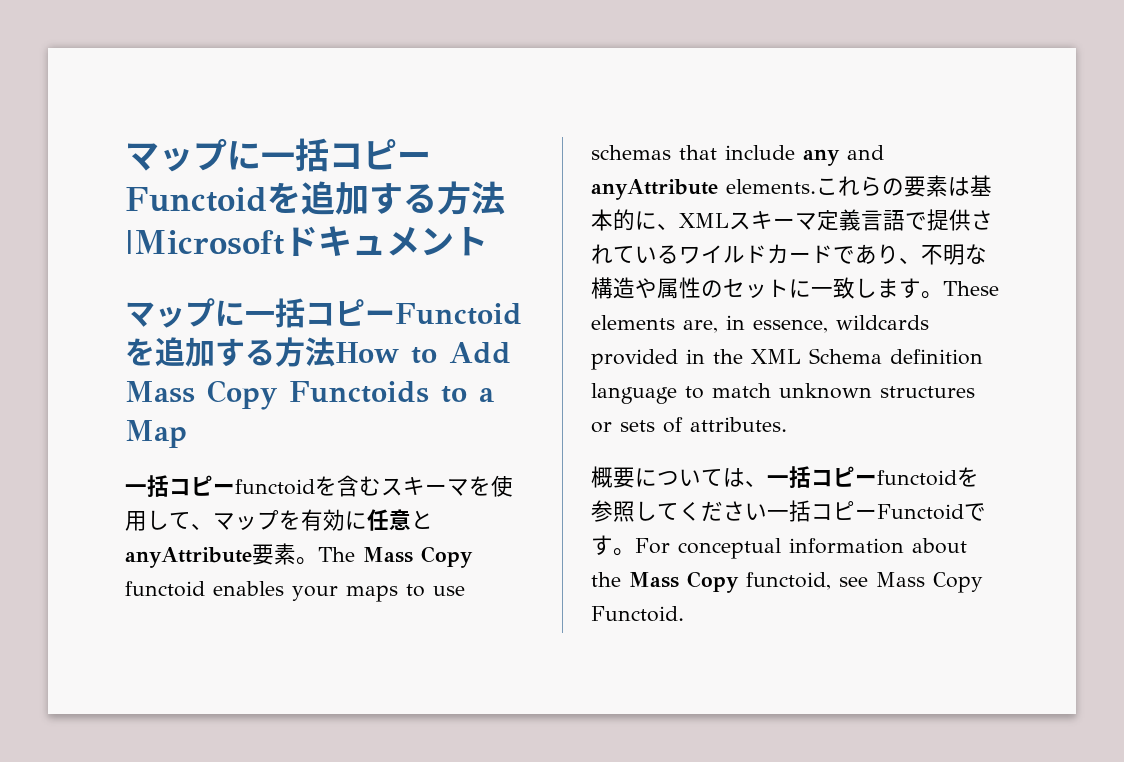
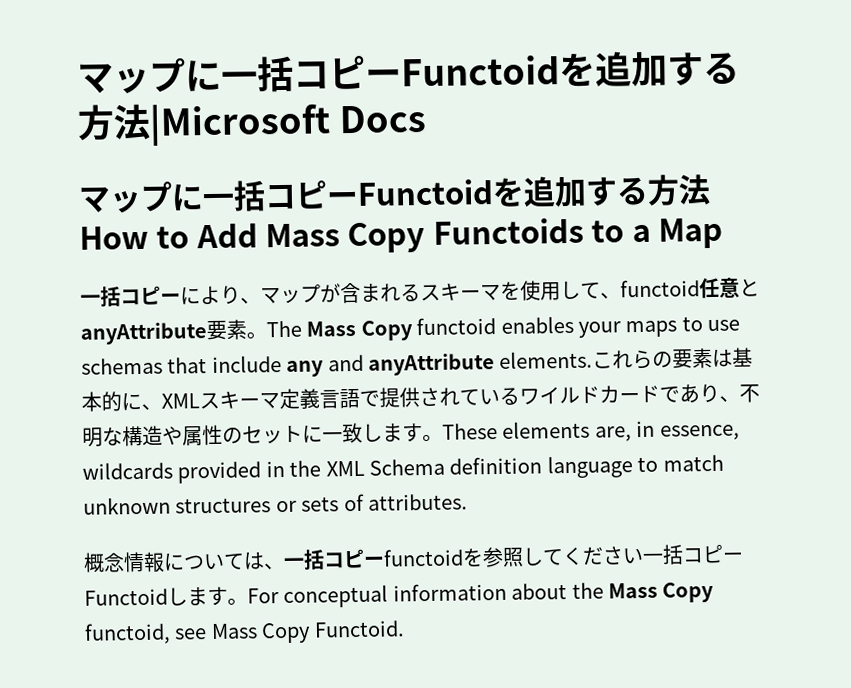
[284,226,488,256] ドキュメント -> [338,104,427,134] Docs
[235,475,381,497] functoidを含む -> [180,282,421,305] により、マップが含まれる
[213,509,367,531] マップを有効に -> [620,279,700,298] functoid
[613,467,635,488] 要 -> [103,551,165,573] 念情報
[964,503,986,521] で -> [167,587,208,606] しま

